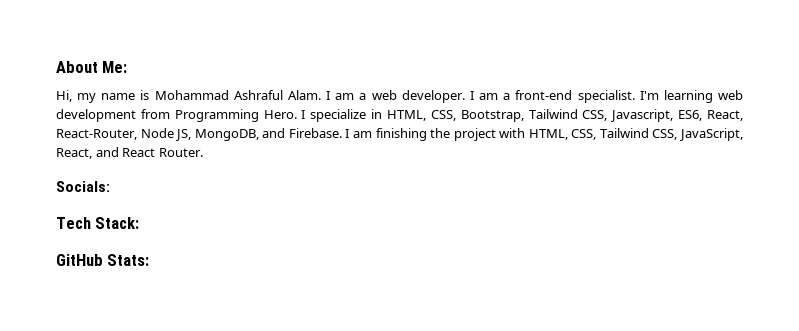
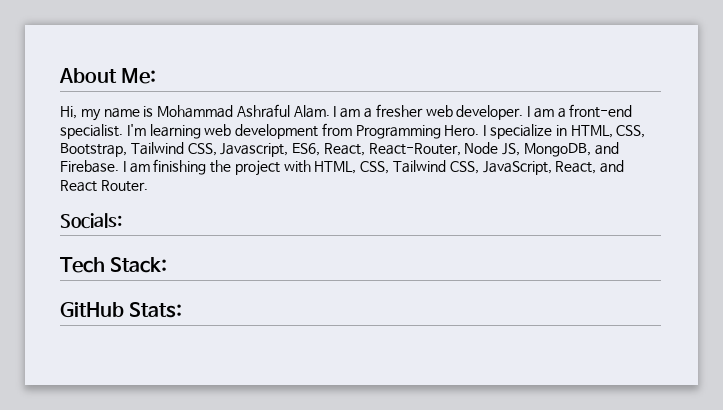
(367, 96) none -> [375,104,423,117] fresher

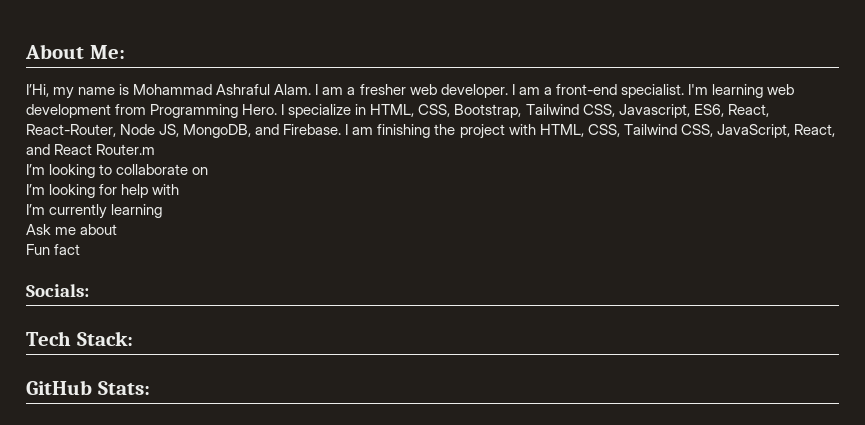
[60,106,77,119] Hi, -> [26,84,49,97] I’Hi,
[100,180,148,192] Router. -> [96,144,156,155] [26,164,209,178] [26,184,180,198] [26,204,163,219] [26,224,118,235] [26,244,81,255] Router.m // I’m looking to collaborate on // I’m looking for help with // I’m currently learning // Ask me about // Fun fact

